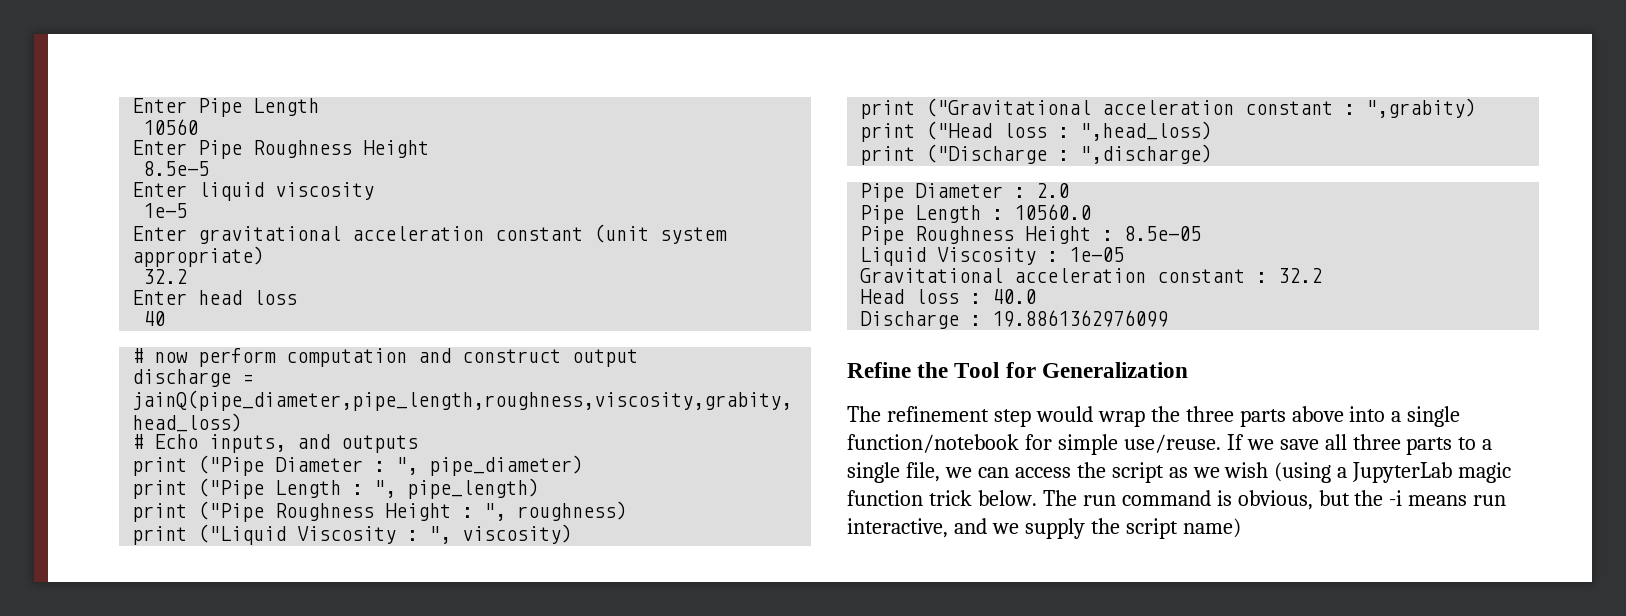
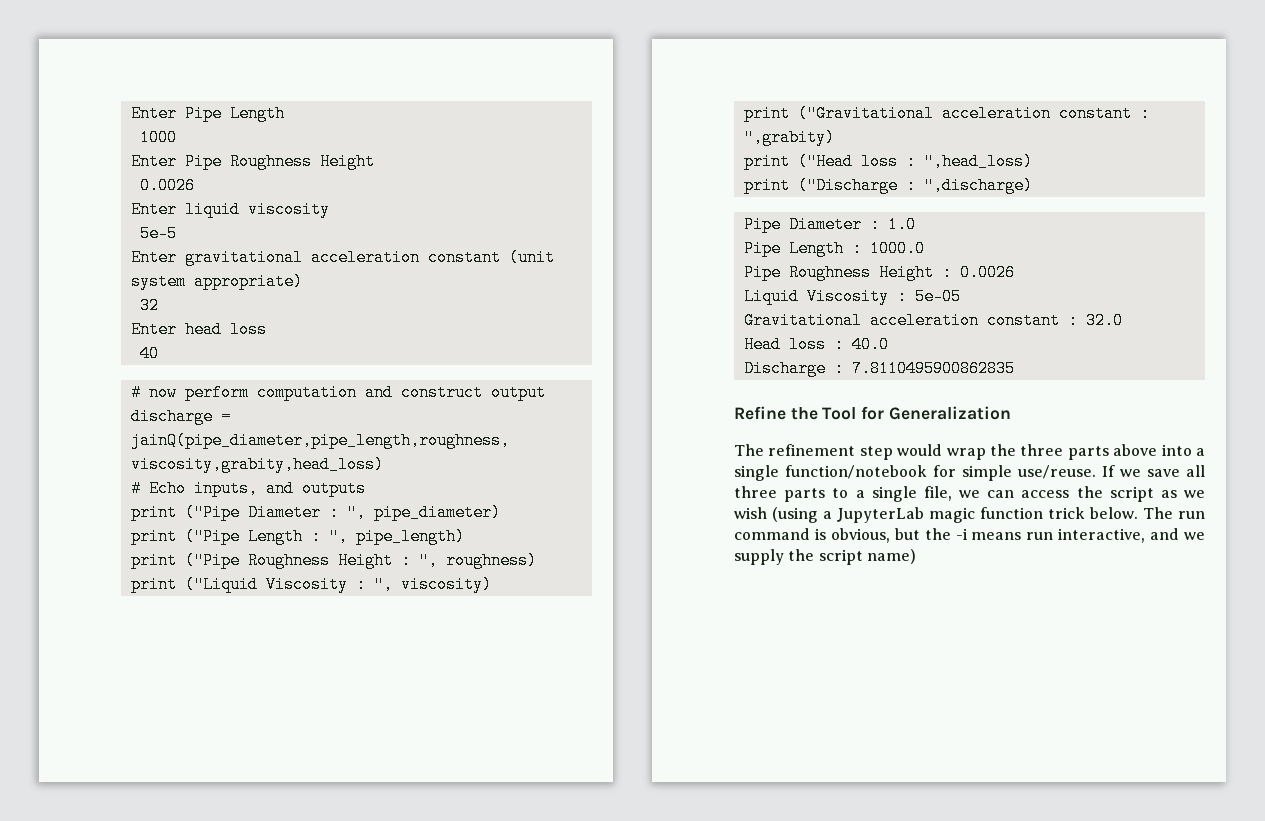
[143,119,199,135] 10560 -> [139,129,177,146] 1000
[143,161,210,176] 8.5e-5 -> [139,177,195,194] 0.0026
[143,203,188,218] 1e-5 -> [139,225,177,242] 5e-5
[143,269,188,284] 32.2 -> [139,297,159,314] 32
[1036,183,1070,198] 2.0 -> [887,216,916,233] 1.0
[1014,204,1092,220] 10560.0 -> [869,240,925,257] 1000.0
[1124,226,1202,241] 8.5e-05 -> [959,264,1015,281] 0.0026
[1069,247,1125,262] 1e-05 -> [914,288,961,305] 5e-05
[1278,268,1323,283] 32.2 -> [1085,312,1123,329] 32.0
[992,310,1169,327] 19.8861362976099 -> [851,360,1015,377] 7.8110495900862835

